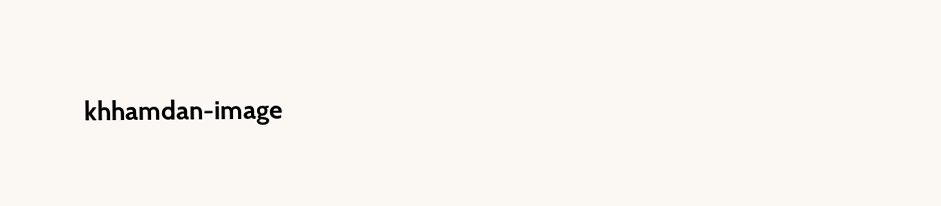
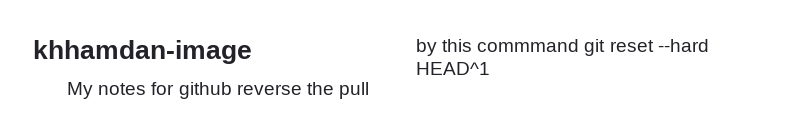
(283, 112) none -> [67,82,369,99] [416,39,709,56] [416,62,490,75] // My notes for github reverse the pull by this commmand git reset --hard HEAD^1

